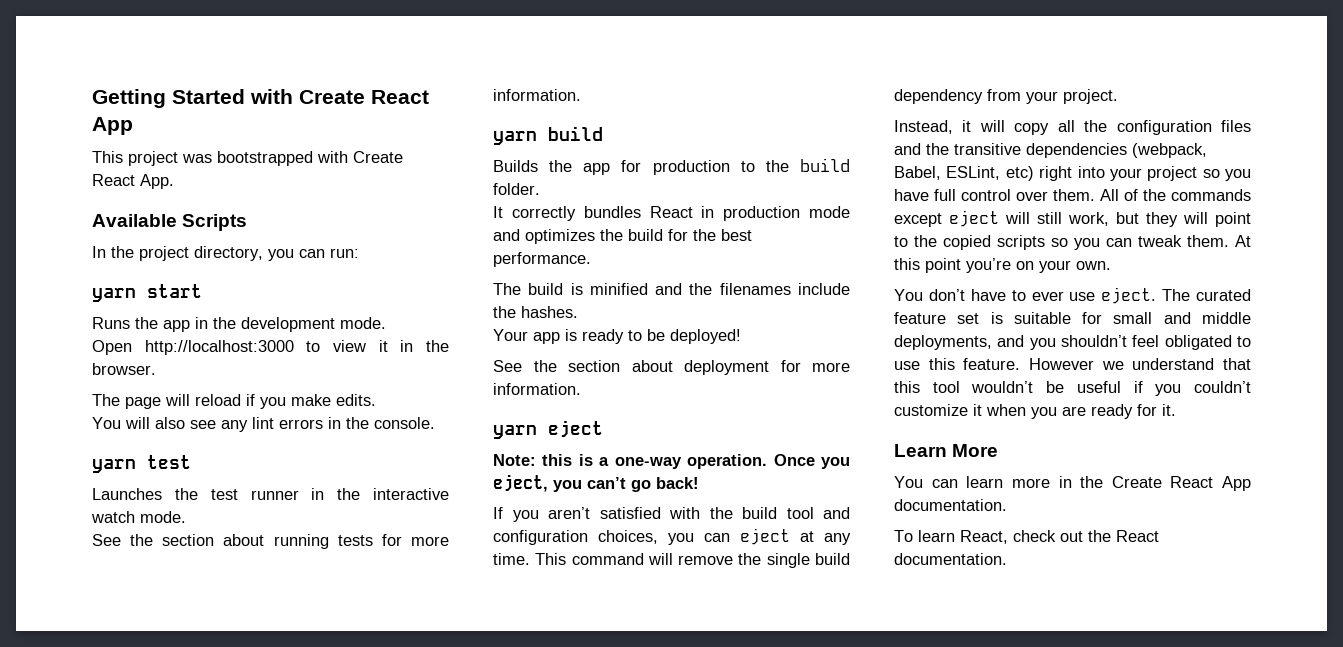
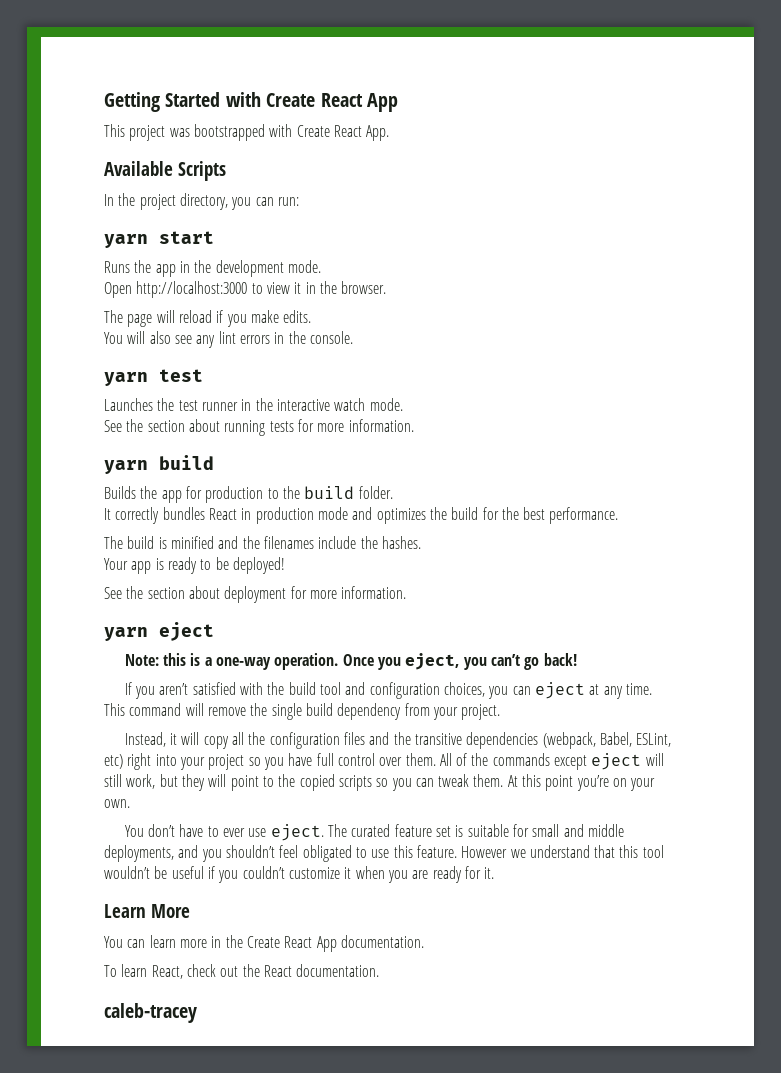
(1007, 559) none -> [104,1003,197,1023] // caleb-tracey

